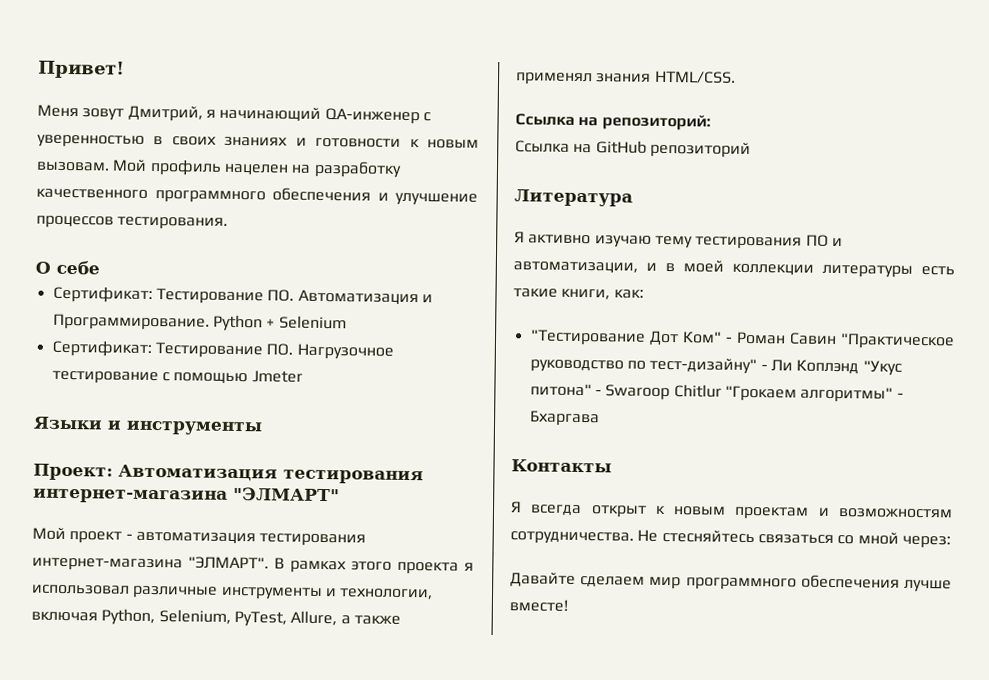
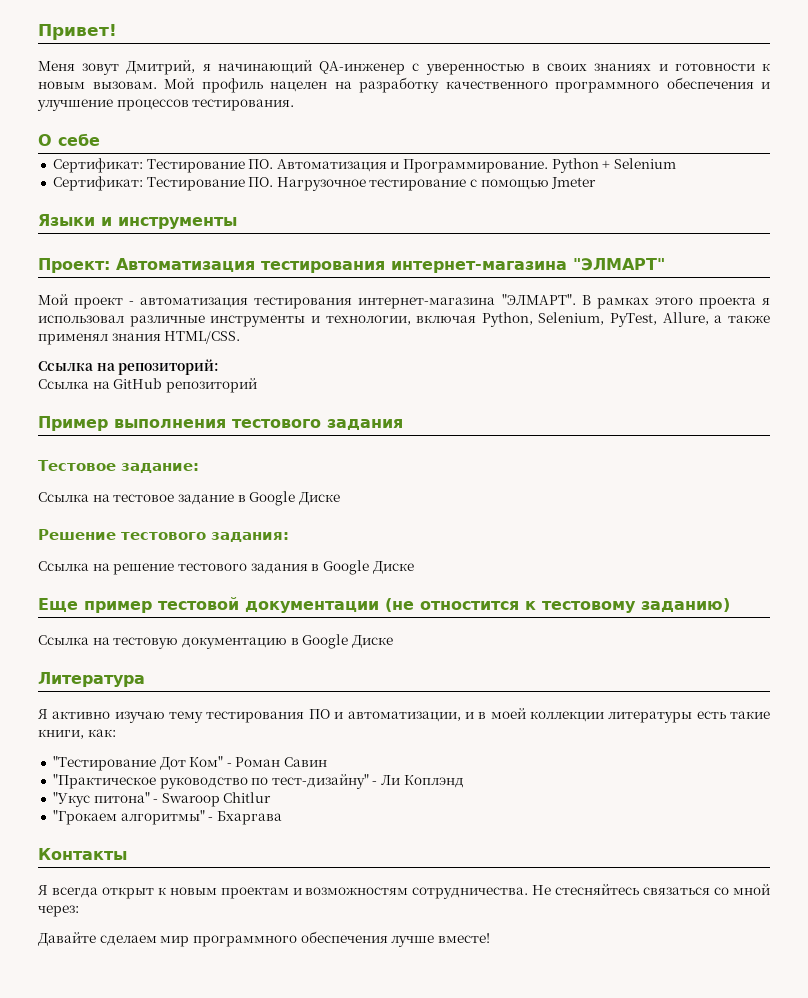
(751, 149) none -> [38,416,403,431] [38,460,199,473] [38,491,340,506] [38,529,289,542] [38,560,414,575] [38,597,730,613] [38,634,393,649] // Пример выполнения тестового задания // Тестовое задание: // Ссылка на тестовое задание в Google Диске // Решение тестового задания: // Ссылка на решение тестового задания в Google Диске // Еще пример тестовой документации (не отностится к тестовому заданию) // Ссылка на тестовую документацию в Google Диске
(837, 338) none -> (328, 762) //
(860, 367) none -> (464, 781) //
(722, 391) none -> (272, 797) //

